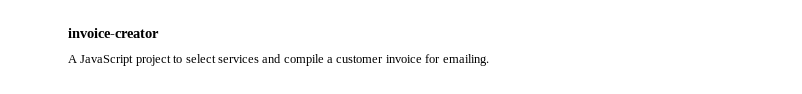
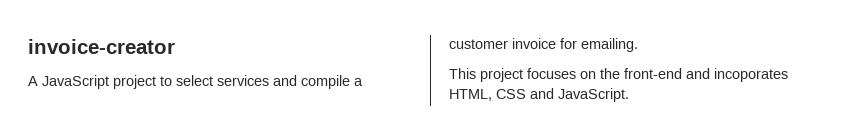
(489, 60) none -> [449,68,788,82] [449,88,629,102] // This project focuses on the front-end and incoporates HTML, CSS and JavaScript.

